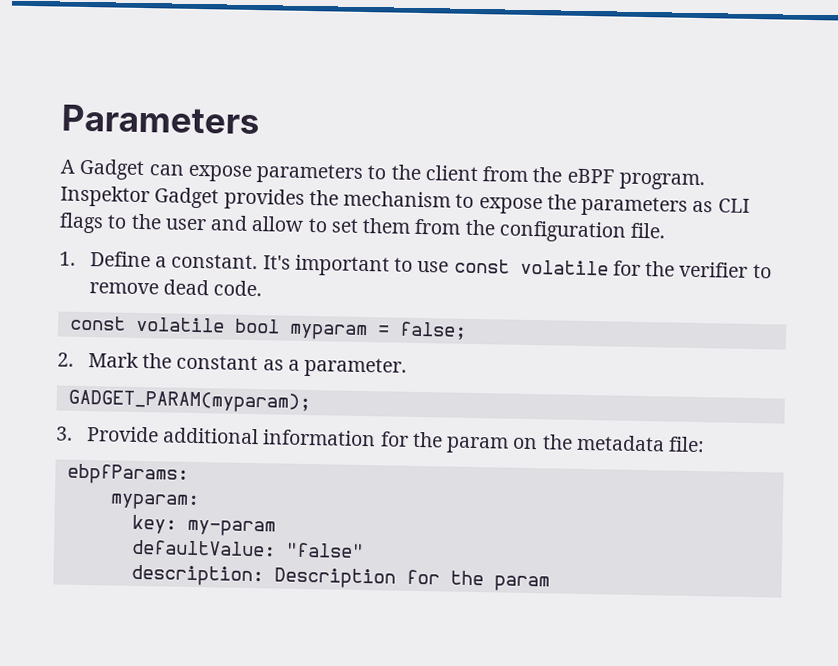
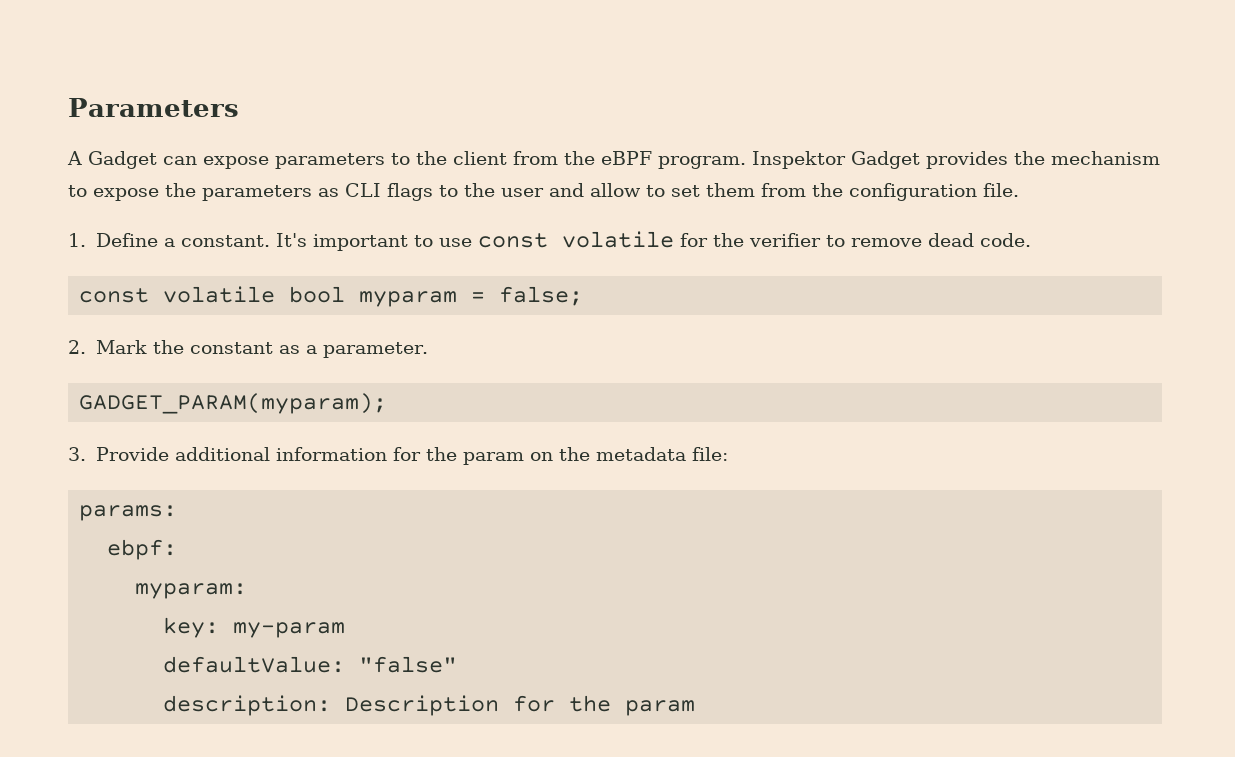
[66,463,189,485] ebpfParams: -> [79,505,178,521] [107,539,178,560] params: // ebpf:

